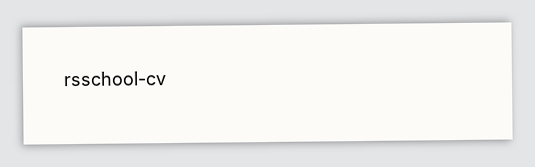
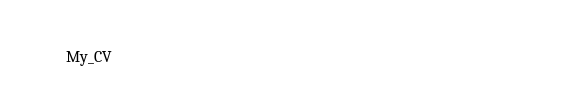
[63,71,167,87] rsschool-cv -> [66,51,112,66] My_CV

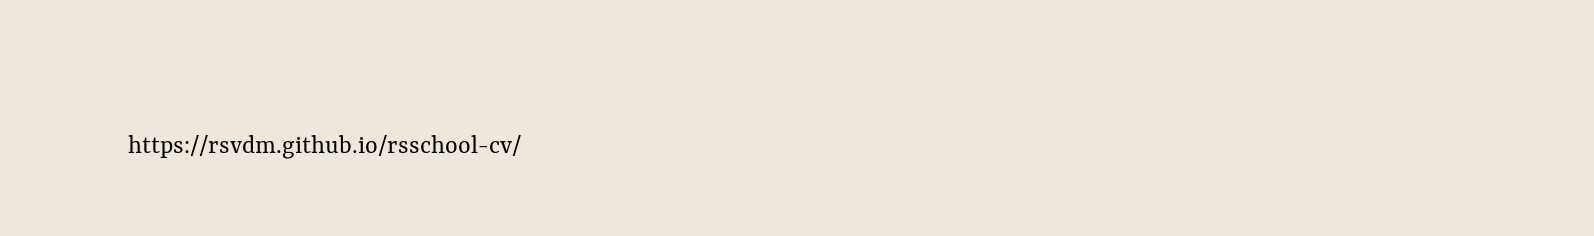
[66,51,112,66] My_CV -> [128,135,521,159] https://rsvdm.github.io/rsschool-cv/

